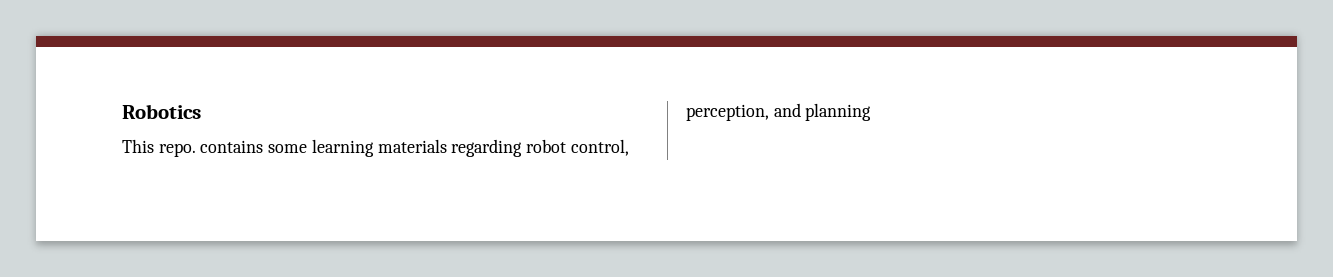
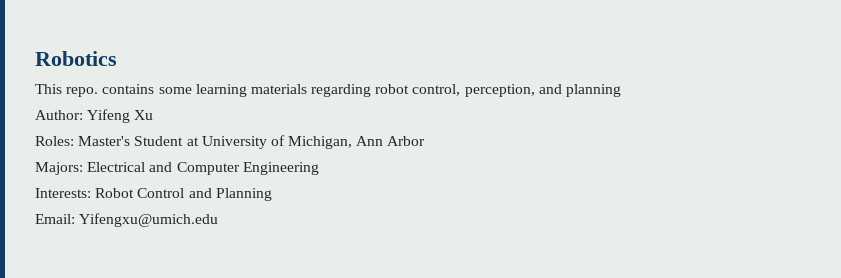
(872, 112) none -> [35,109,154,123] [35,135,426,149] [35,162,319,175] [35,188,272,201] [35,213,219,227] // Author: Yifeng Xu // Roles: Master's Student at University of Michigan, Ann Arbor // Majors: Electrical and Computer Engineering // Interests: Robot Control and Planning // Email: Yifengxu@umich.edu

